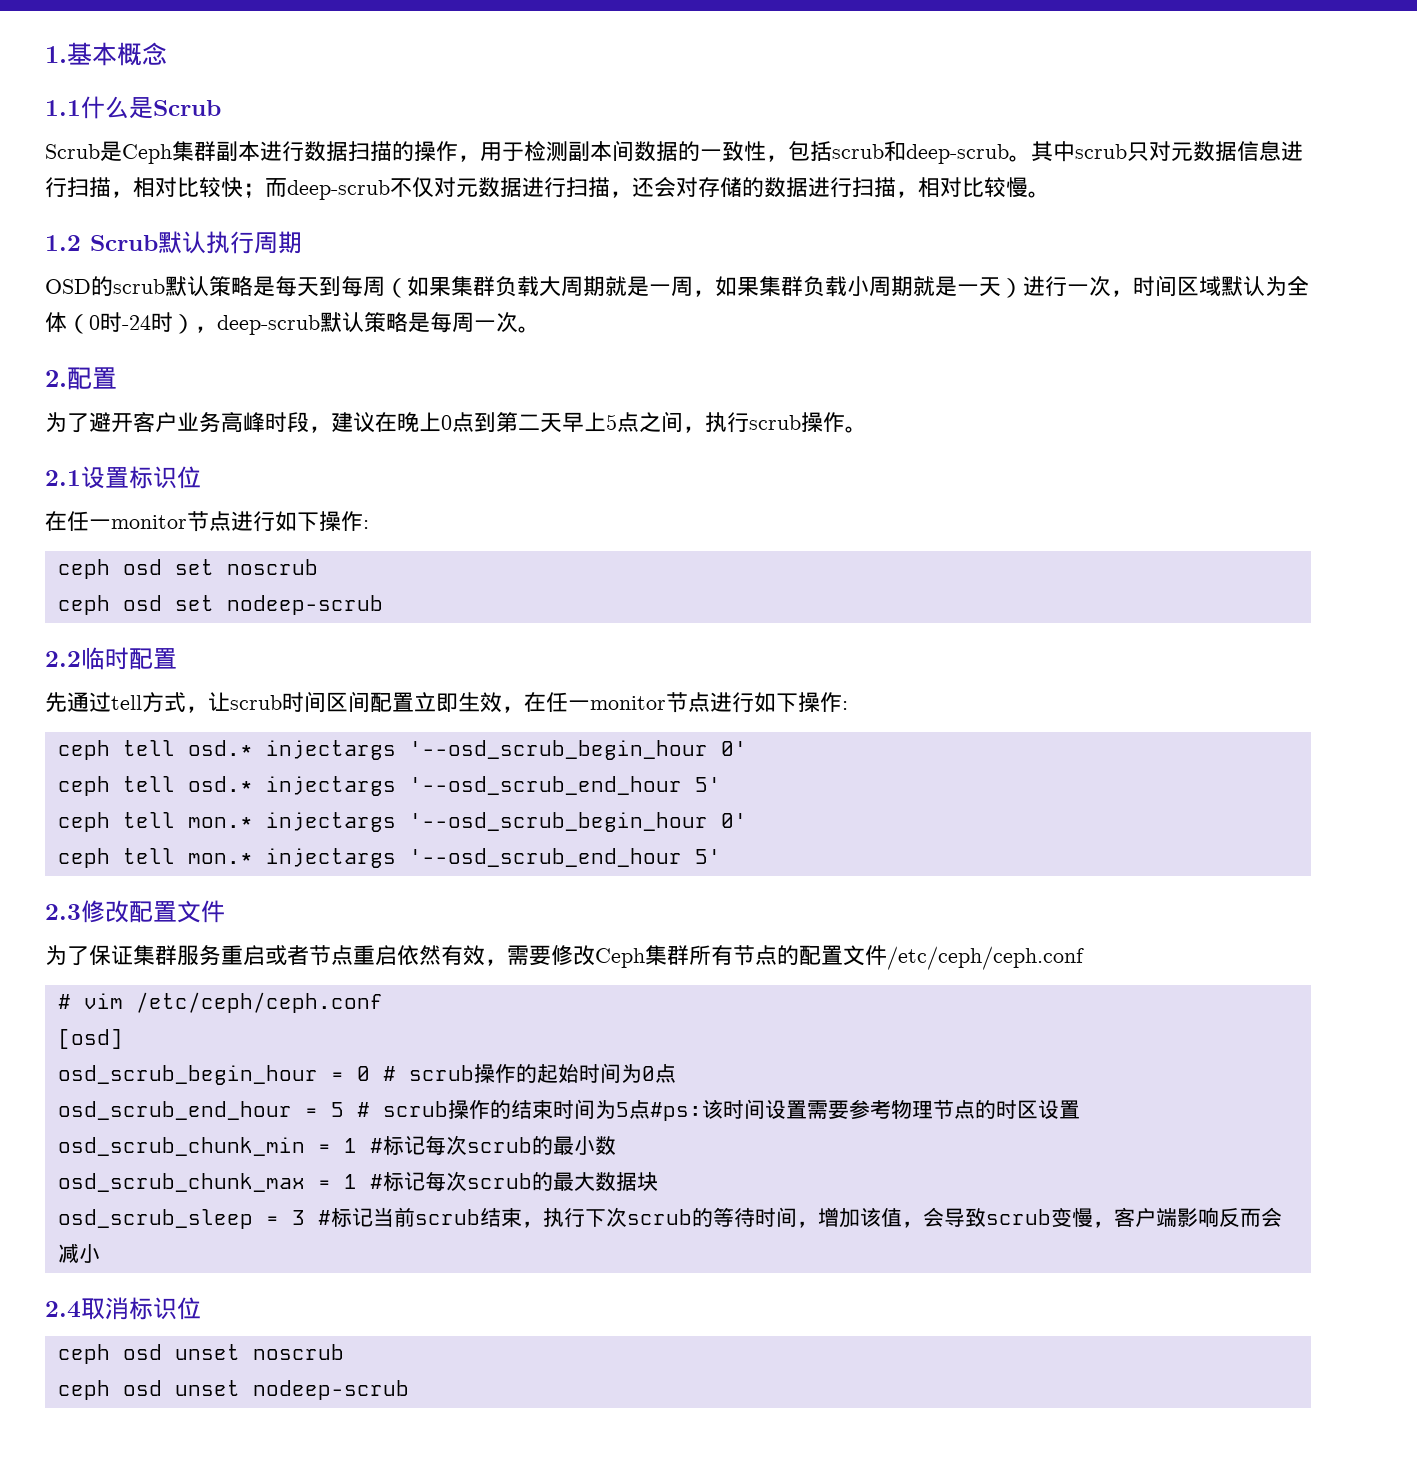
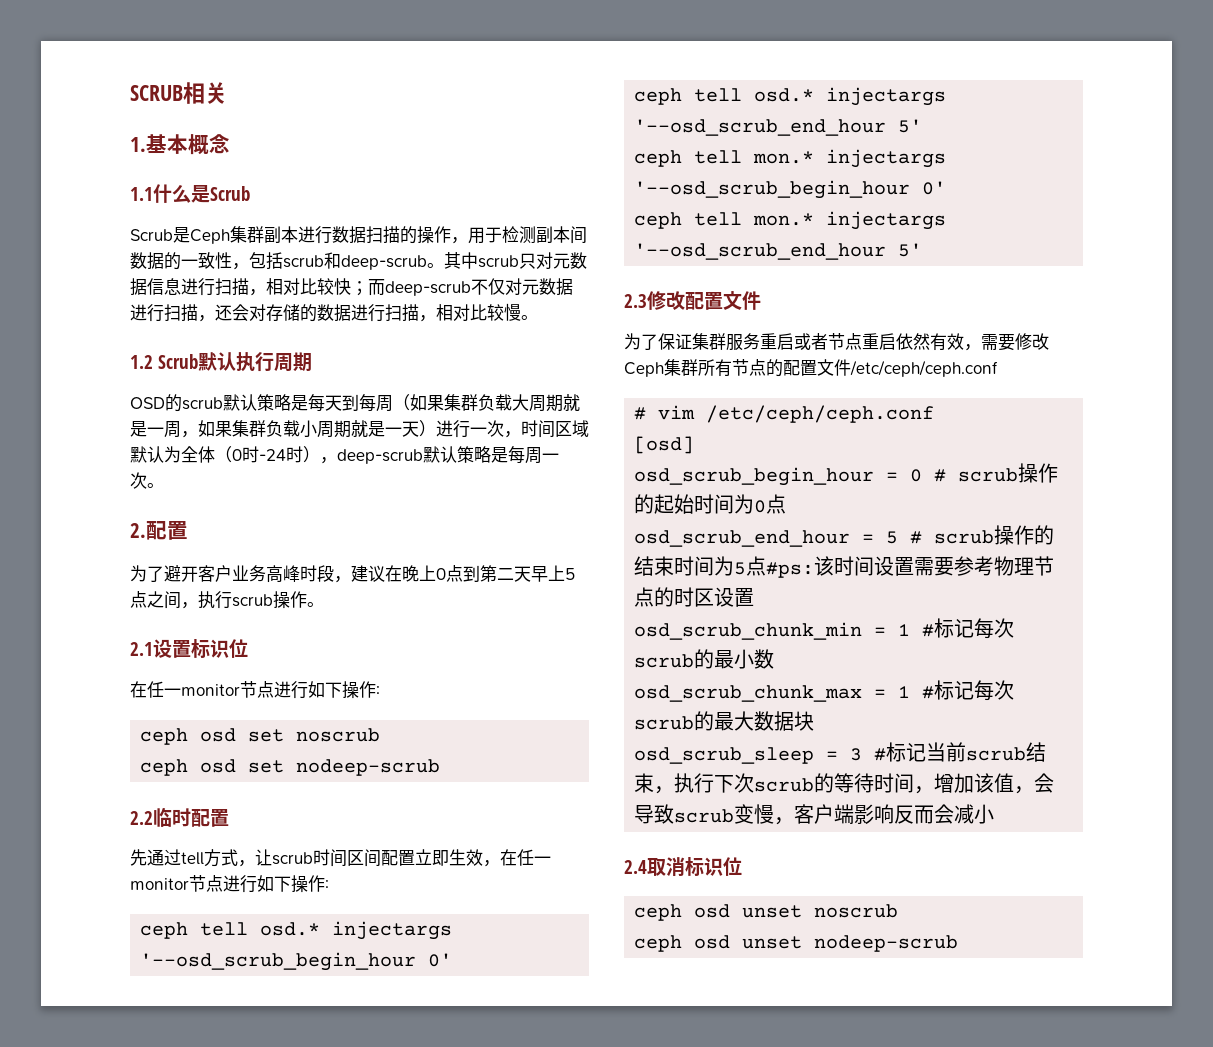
(45, 54) none -> [130,82,227,104] SCRUB相关 //

